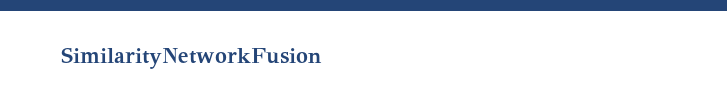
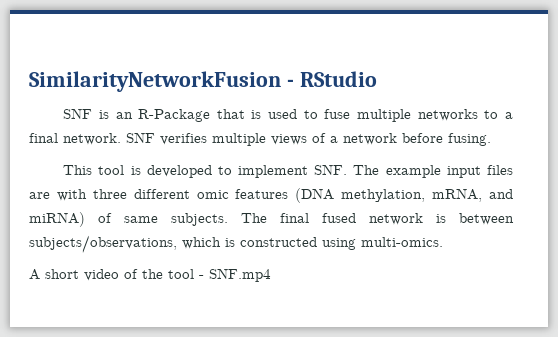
(322, 58) none -> [286,71,377,87] [63,108,513,122] [29,132,491,146] [63,164,513,178] [29,188,514,203] [29,212,514,227] [29,235,443,253] [29,268,271,282] - RStudio // SNF is an R-Package that is used to fuse multiple networks to a final network. SNF verifies multiple views of a network before fusing. // This tool is developed to implement SNF. The example input files are with three different omic features (DNA methylation, mRNA, and miRNA) of same subjects. The final fused network is between subjects/observations, which is constructed using multi-omics. // A short video of the tool - SNF.mp4

